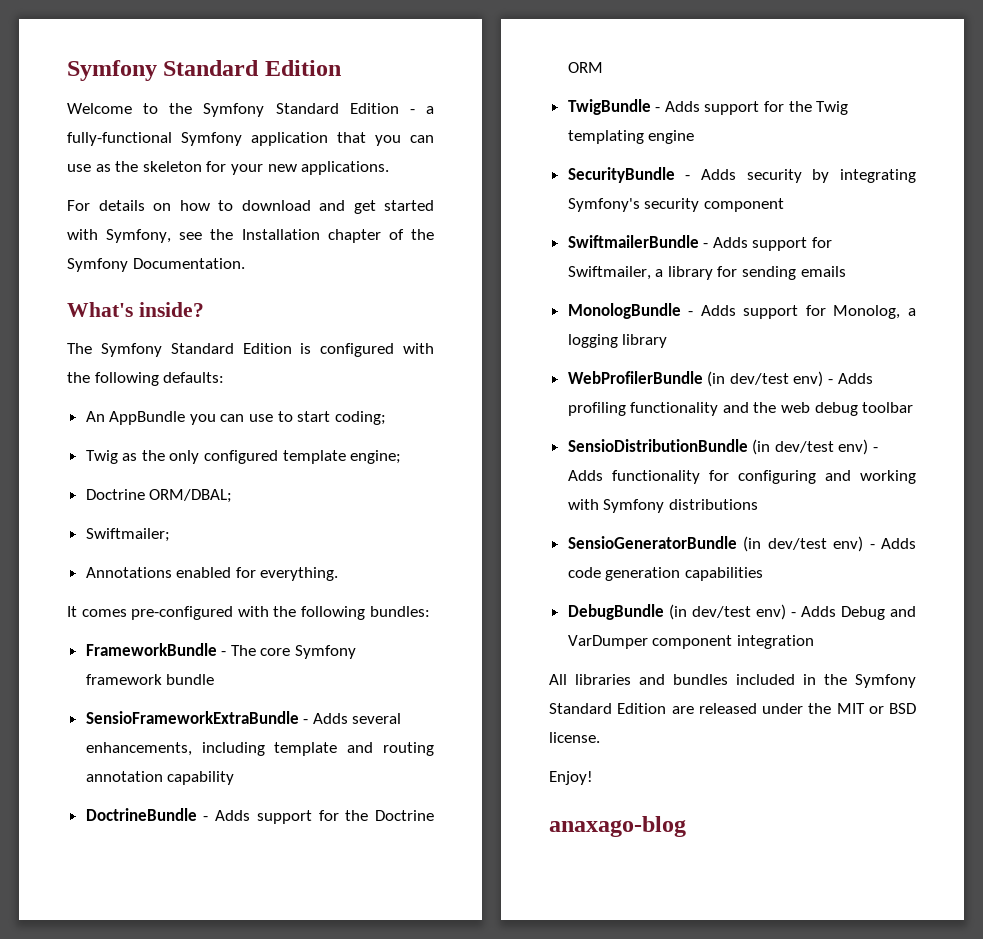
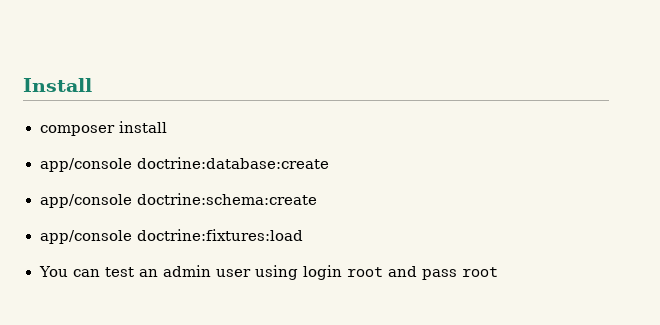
[67,60,341,81] [67,103,435,117] [67,132,434,146] [67,161,390,175] [67,200,434,214] [67,229,435,243] [67,258,245,272] [67,302,204,317] [67,343,434,357] [67,372,225,386] [85,411,386,425] [85,450,402,464] [85,489,233,503] [85,528,170,542] [85,567,339,581] [67,606,430,620] [85,643,357,659] [85,674,215,685] [85,711,402,724] [85,742,434,756] [85,771,235,785] [85,808,434,824] [567,62,603,73] [567,99,849,115] [567,130,695,144] [567,167,916,183] [567,198,784,212] [567,235,833,251] [567,266,846,280] [567,303,916,319] [567,334,668,348] [567,371,873,387] [567,402,914,416] [567,439,879,455] [567,470,916,484] [567,499,758,513] [567,536,916,552] [567,567,763,581] [567,604,916,620] [567,635,814,649] [549,674,916,688] [549,703,916,714] [549,732,600,743] [549,771,593,785] [549,816,686,837] Symfony Standard Edition // Welcome to the Symfony Standard Edition - a fully-functional Symfony application that you can use as the skeleton for your new applications. // For details on how to download and get started with Symfony, see the Installation chapter of the Symfony Documentation. // What's inside? // The Symfony Standard Edition is configured with the following defaults: // An AppBundle you can use to start coding; // Twig as the only configured template engine; // Doctrine ORM/DBAL; // Swiftmailer; // Annotations enabled for everything. // It comes pre-configured with the following bundles: // FrameworkBundle - The core Symfony framework bundle // SensioFrameworkExtraBundle - Adds several enhancements, including template and routing annotation capability // DoctrineBundle - Adds support for the Doctrine ORM // TwigBundle - Adds support for the Twig templating engine // SecurityBundle - Adds security by integrating Symfony's security component // SwiftmailerBundle - Adds support for Swiftmailer, a library for sending emails // MonologBundle - Adds support for Monolog, a logging library // WebProfilerBundle (in dev/test env) - Adds profiling functionality and the web debug toolbar // SensioDistributionBundle (in dev/test env) - Adds functionality for configuring and working with Symfony distributions // SensioGeneratorBundle (in dev/test env) - Adds code generation capabilities // DebugBundle (in dev/test env) - Adds Debug and VarDumper component integration // All libraries and bundles included in the Symfony Standard Edition are released under the MIT or BSD license. // Enjoy! // anaxago-blog -> [23,78,92,92] [39,121,167,136] [39,157,329,172] [39,193,317,208] [39,229,303,244] [38,265,499,280] Install // composer install // app/console doctrine:database:create // app/console doctrine:schema:create // app/console doctrine:fixtures:load // You can test an admin user using login root and pass root

